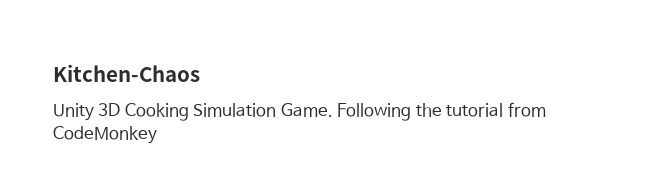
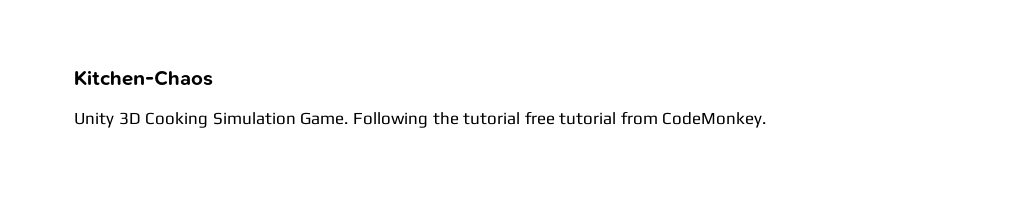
[507,102,546,117] [53,126,157,144] from CodeMonkey -> [524,111,767,128] free tutorial from CodeMonkey.

